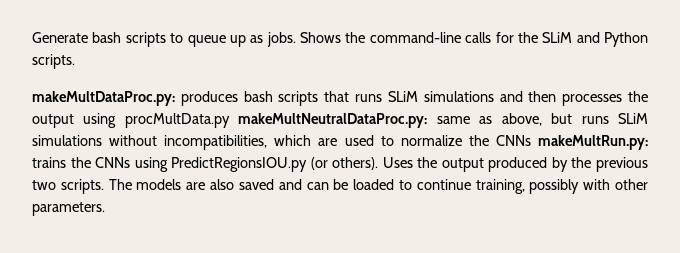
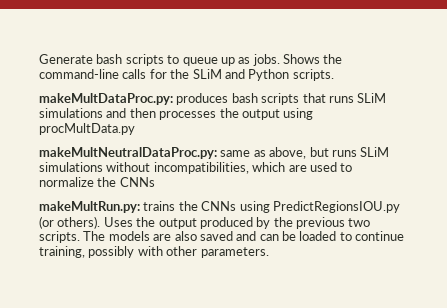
(230, 120) none -> (135, 129) //
(531, 140) none -> (155, 182) //

